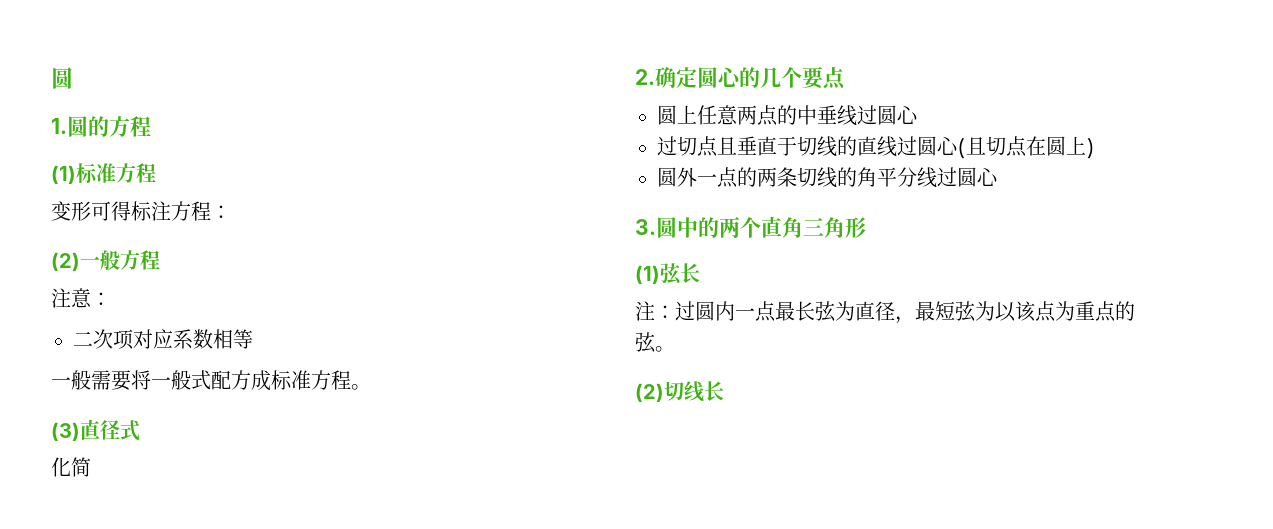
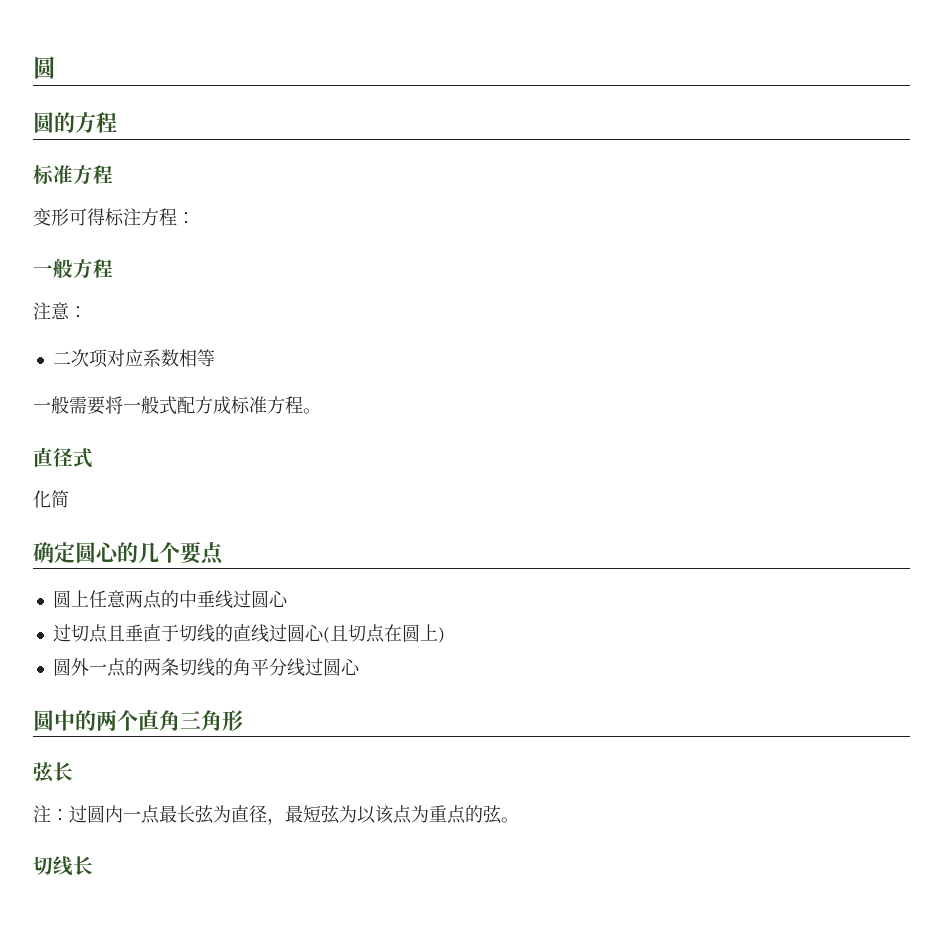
[51,118,67,134] 1. -> (56, 67) none
[51,165,76,184] (1) -> (117, 122) none
[51,252,80,271] (2) -> (195, 218) none
[51,422,80,441] (3) -> (321, 411) none
[635,69,655,85] 2. -> (69, 499) none
[635,219,656,235] 3. -> (360, 666) none
[635,265,660,284] (1) -> (243, 720) none
[635,383,664,402] (2) -> (519, 820) none

